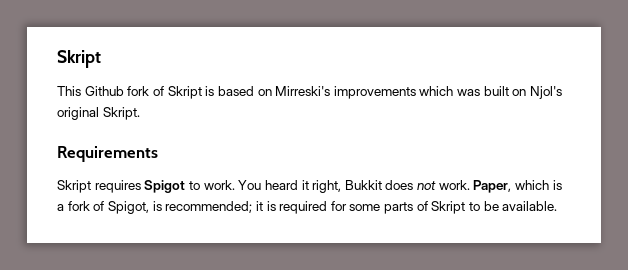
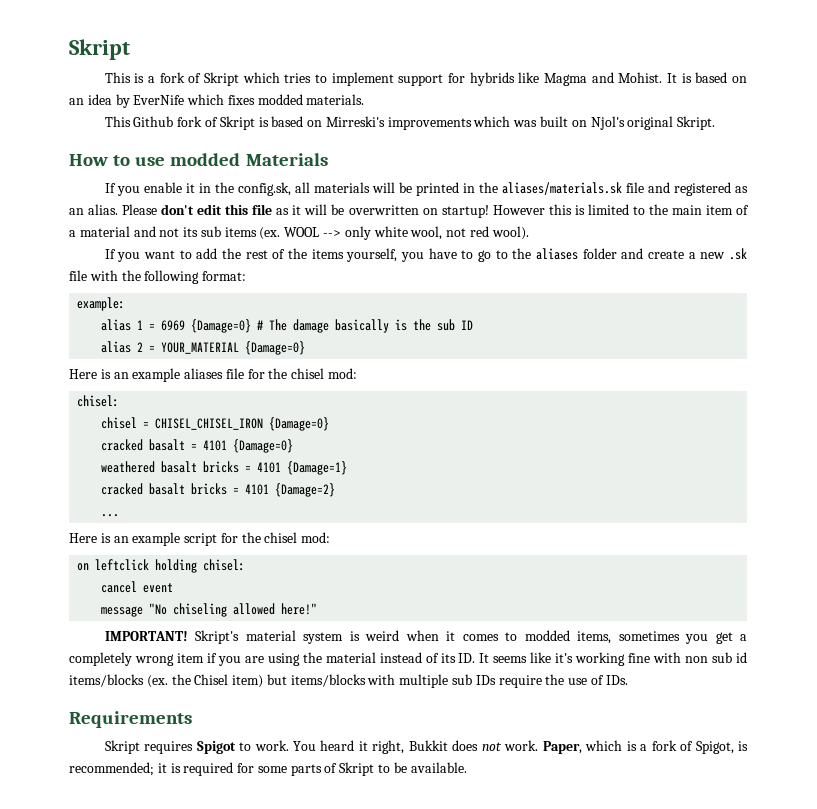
[57,50,101,68] Skript -> [69,39,130,60] [104,72,747,86] [69,94,365,108] Skript // This is a fork of Skript which tries to implement support for hybrids like Magma and Mohist. It is based on an idea by EverNife which fixes modded materials.
(140, 113) none -> [69,153,328,166] [104,182,749,196] [69,204,749,218] [69,226,529,240] [104,248,747,262] [69,270,247,284] [77,297,126,311] [101,319,474,333] [101,341,306,355] [69,368,358,382] [77,395,120,407] [101,417,330,431] [101,439,294,453] [101,461,348,475] [101,483,336,497] [101,514,120,517] [69,532,331,546] [77,559,246,573] [101,581,174,593] [101,603,318,617] [104,630,747,644] [69,652,747,666] [69,674,628,688] // How to use modded Materials // If you enable it in the config.sk, all materials will be printed in the aliases/materials.sk file and registered as an alias. Please don't edit this file as it will be overwritten on startup! However this is limited to the main item of a material and not its sub items (ex. WOOL --> only white wool, not red wool). // If you want to add the rest of the items yourself, you have to go to the aliases folder and create a new .sk file with the following format: // example: // alias 1 = 6969 {Damage=0} # The damage basically is the sub ID // alias 2 = YOUR_MATERIAL {Damage=0} // Here is an example aliases file for the chisel mod: // chisel: // chisel = CHISEL_CHISEL_IRON {Damage=0} // cracked basalt = 4101 {Damage=0} // weathered basalt bricks = 4101 {Damage=1} // cracked basalt bricks = 4101 {Damage=2} // ... // Here is an example script for the chisel mod: // on leftclick holding chisel: // cancel event // message "No chiseling allowed here!" // IMPORTANT! Skript's material system is weird when it comes to modded items, sometimes you get a completely wrong item if you are using the material instead of its ID. It seems like it's working fine with non sub id items/blocks (ex. the Chisel item) but items/blocks with multiple sub IDs require the use of IDs.

